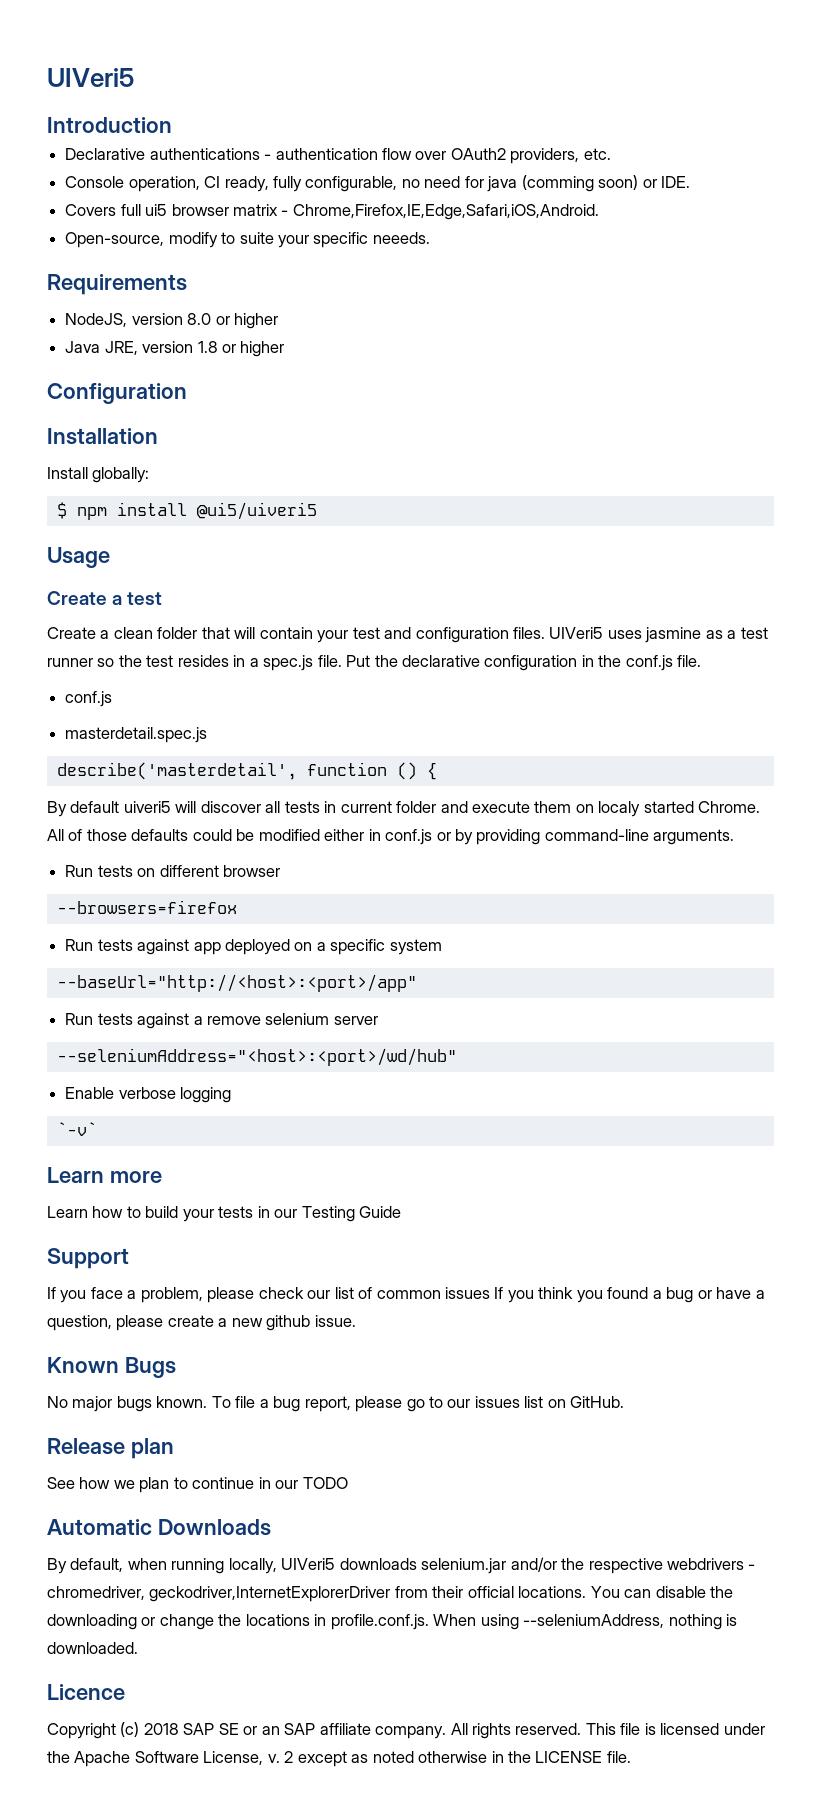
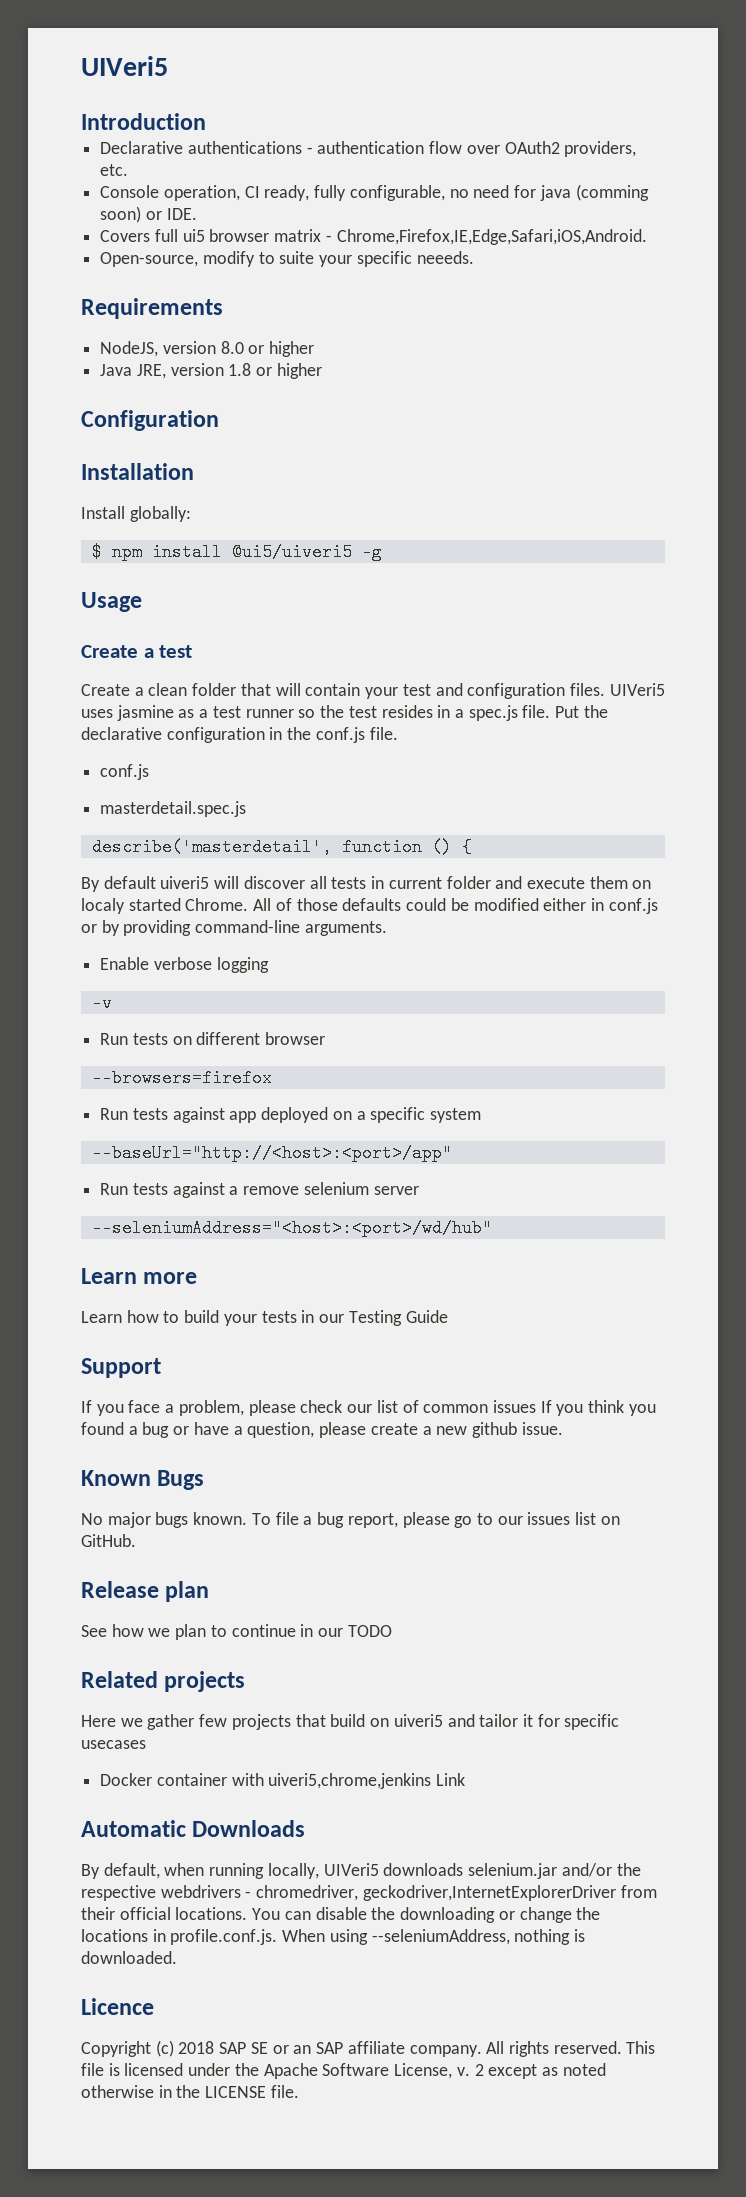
(317, 511) none -> [361,543,382,561] -g
(735, 837) none -> [100,957,269,973] [91,994,112,1012] // Enable verbose logging // -v
[65,1087,232,1103] [56,1122,97,1136] // Enable verbose logging // `-v` -> (492, 1228) none
(348, 1483) none -> [81,1671,246,1692] [81,1714,620,1730] [81,1740,146,1749] [100,1773,466,1789] // Related projects // Here we gather few projects that build on uiveri5 and tailor it for specific usecases // Docker container with uiveri5,chrome,jenkins Link

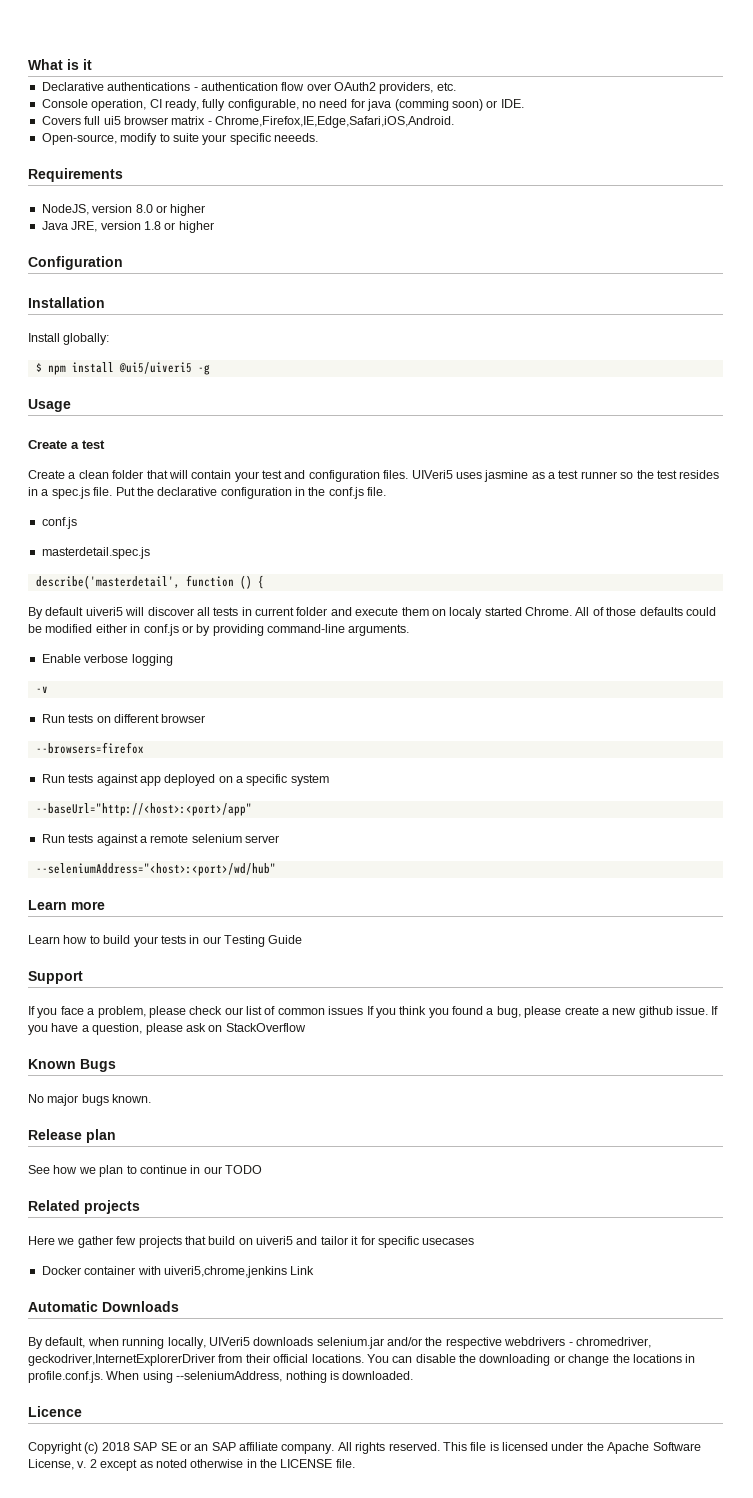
[81,56,168,76] [81,113,206,130] UIVeri5 // Introduction -> [28,59,92,70] What is it
[243,1186,300,1195] remove -> [150,834,189,843] remote
[142,1422,315,1438] bug or have a question, -> [496,1006,521,1018] bug,
(563, 1428) none -> [711,1006,719,1015] [28,1023,306,1035] If you have a question, please ask on StackOverflow
[251,1512,620,1528] [81,1534,136,1547] To file a bug report, please go to our issues list on GitHub. -> (152, 1098) none

